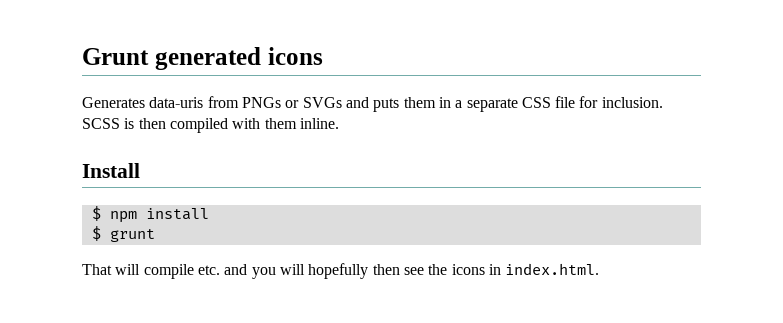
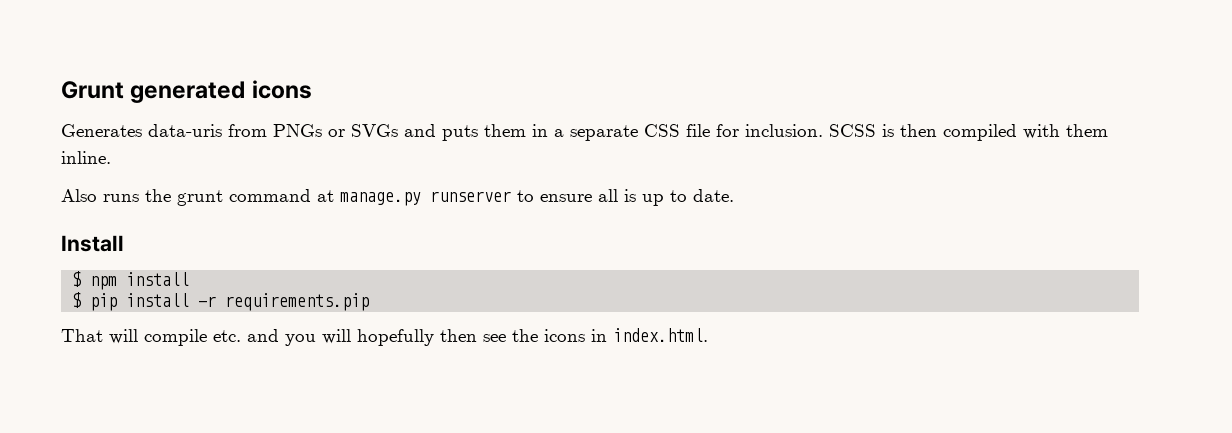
(339, 123) none -> [61,189,734,206] // Also runs the grunt command at manage.py runserver to ensure all is up to date.
[109,229,155,242] grunt -> [90,293,370,311] pip install -r requirements.pip

